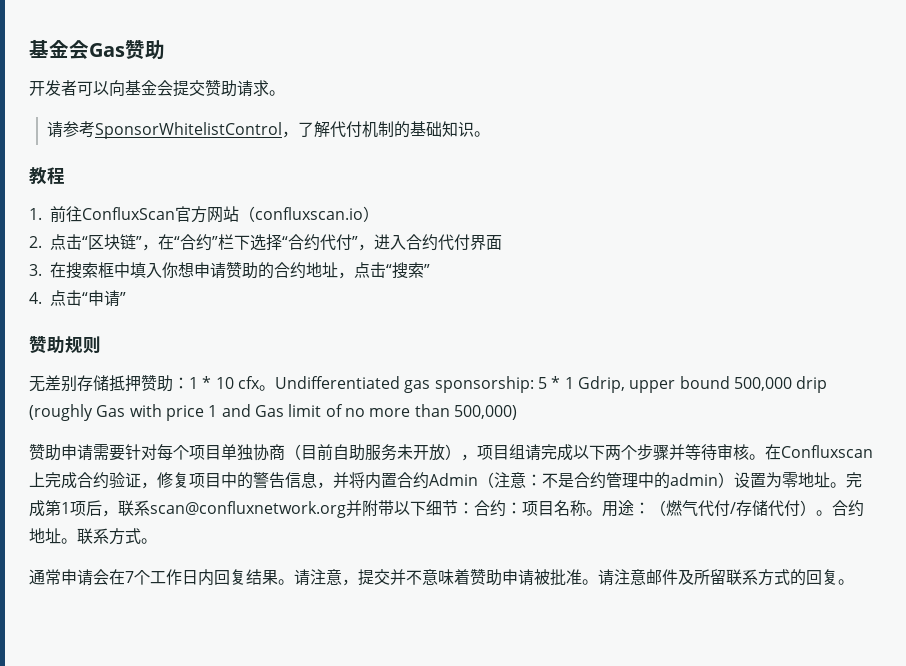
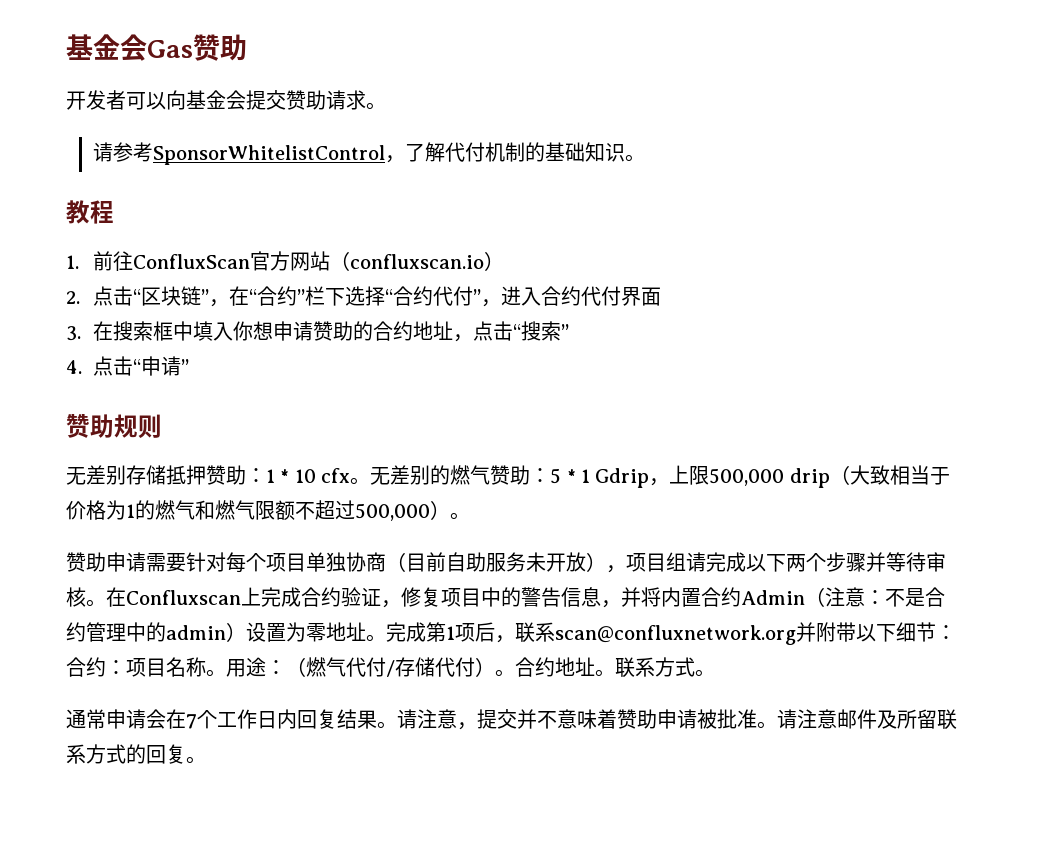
[274,376,828,393] [29,404,517,421] Undifferentiated gas sponsorship: 5 * 1 Gdrip, upper bound 500,000 drip (roughly Gas with price 1 and Gas limit of no more than 500,000) -> [370,465,950,488] [66,500,470,521] 无差别的燃气赞助：5 * 1 Gdrip，上限500,000 drip（大致相当于价格为1的燃气和燃气限额不超过500,000）。

